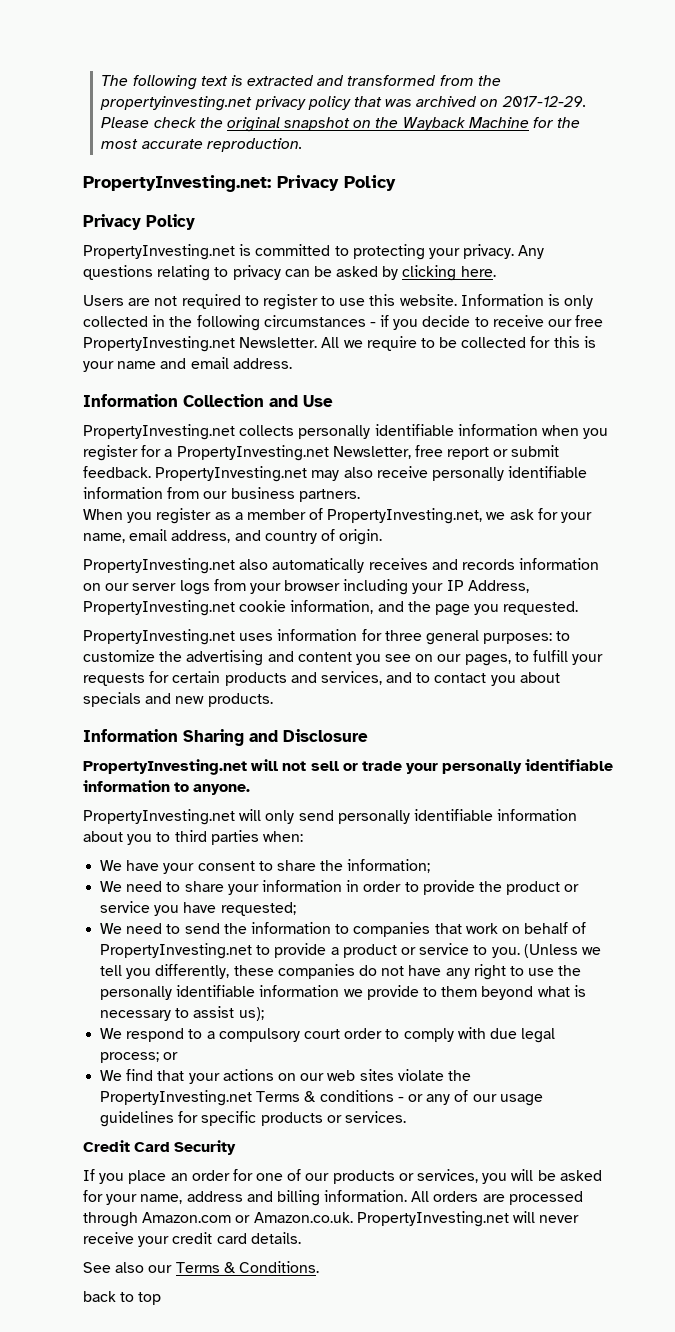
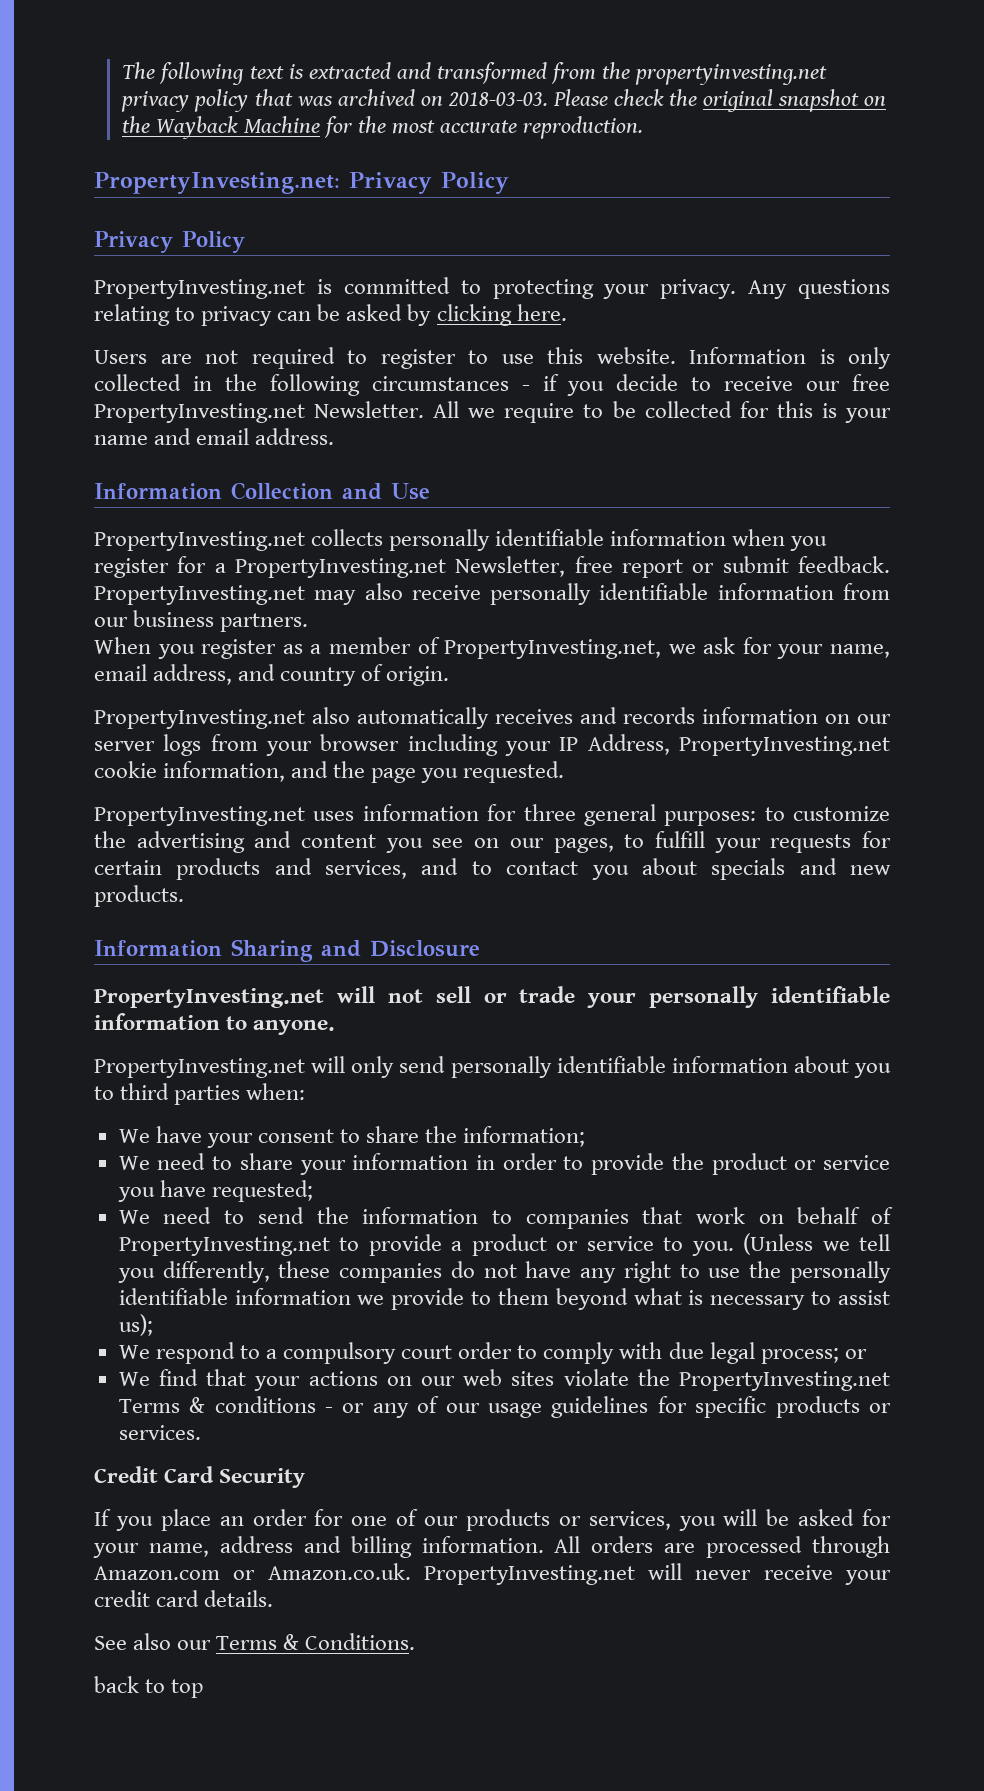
[501,96,586,107] 2017-12-29. -> [447,92,548,106] 2018-03-03.

